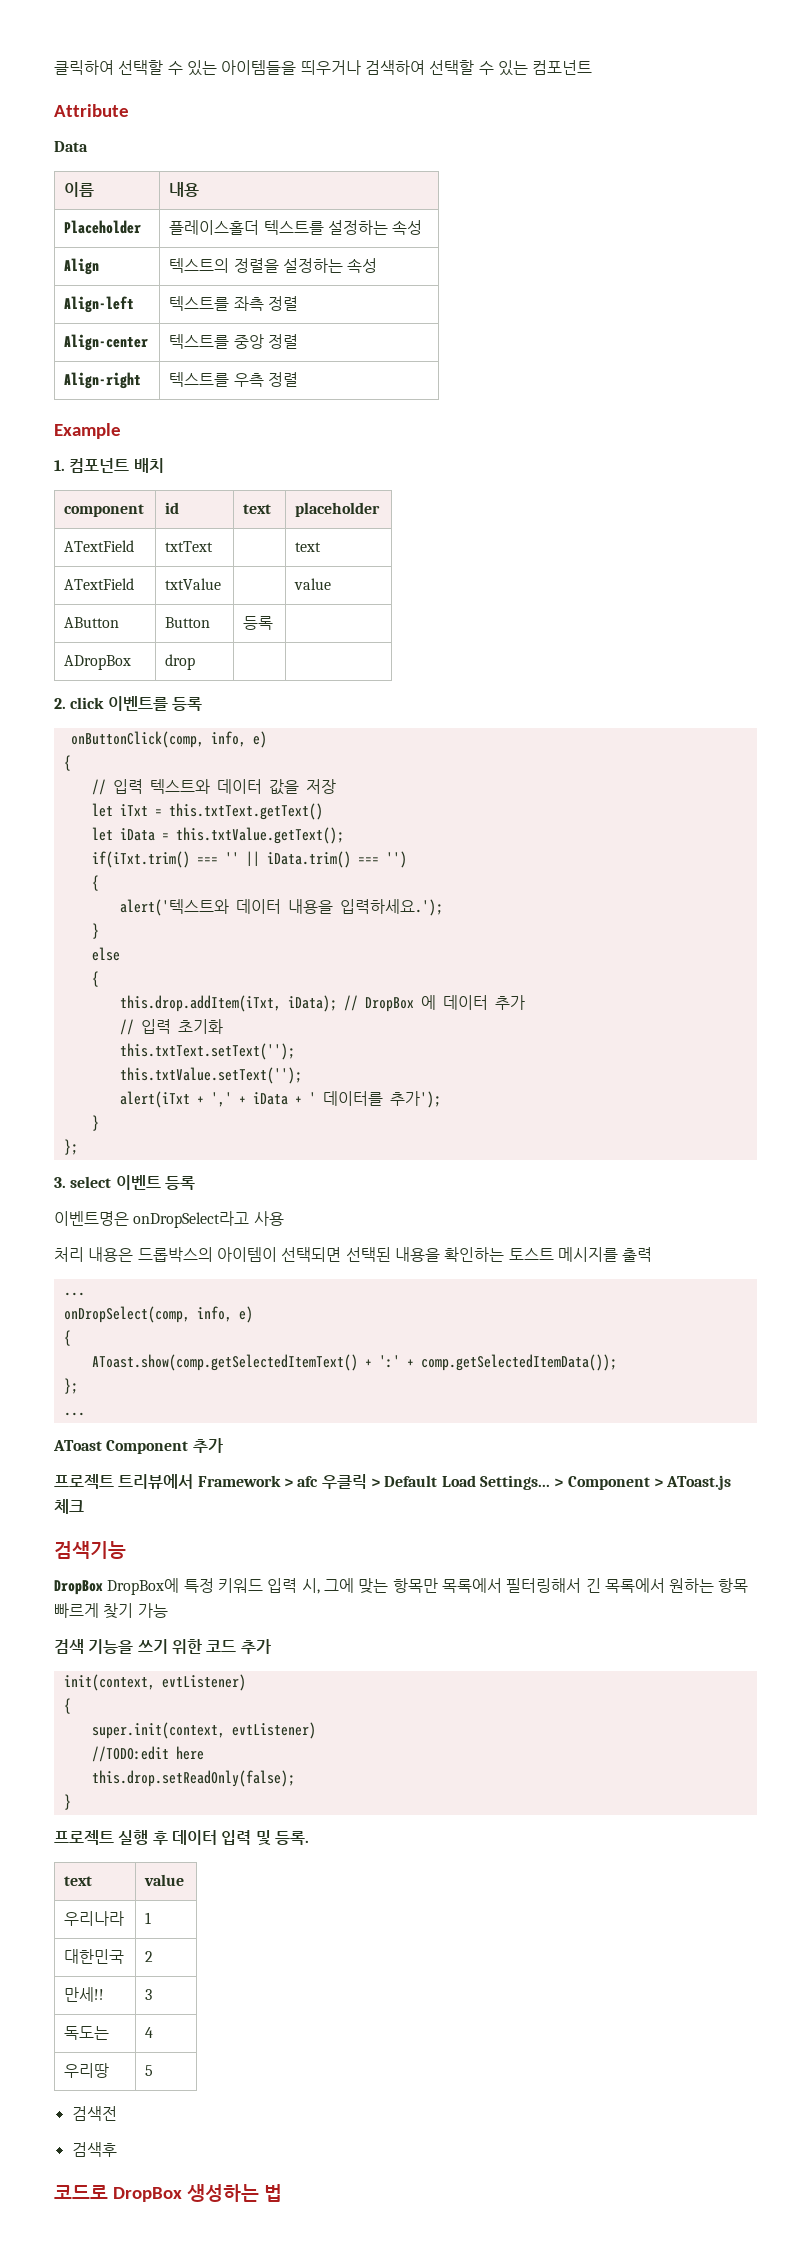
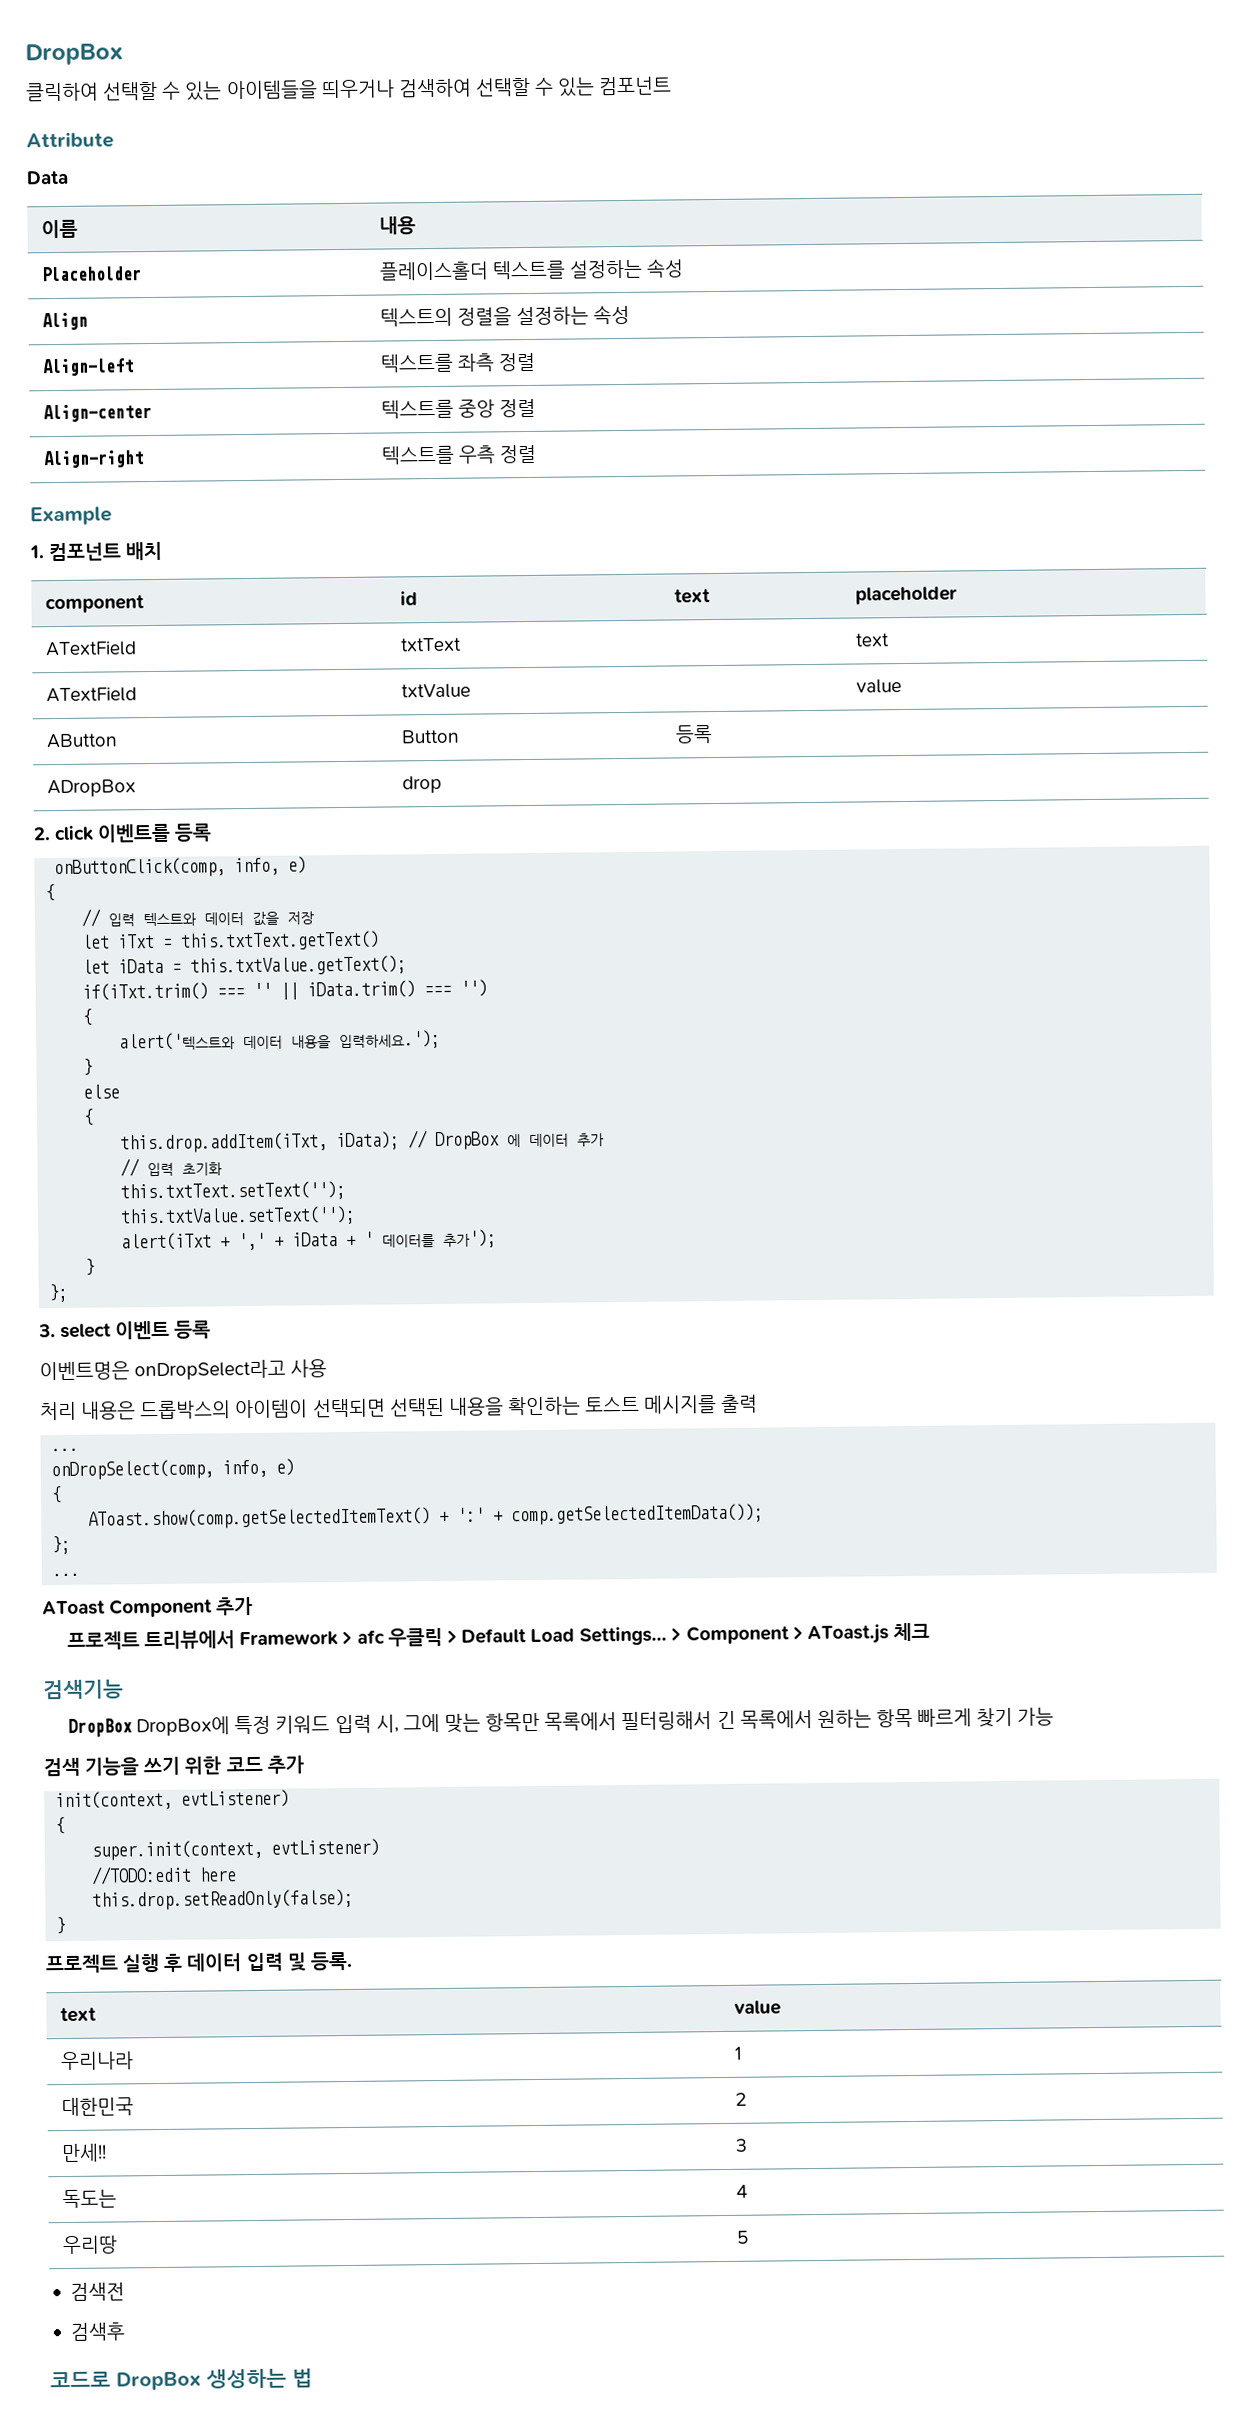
(54, 67) none -> [25,43,123,66] DropBox //

